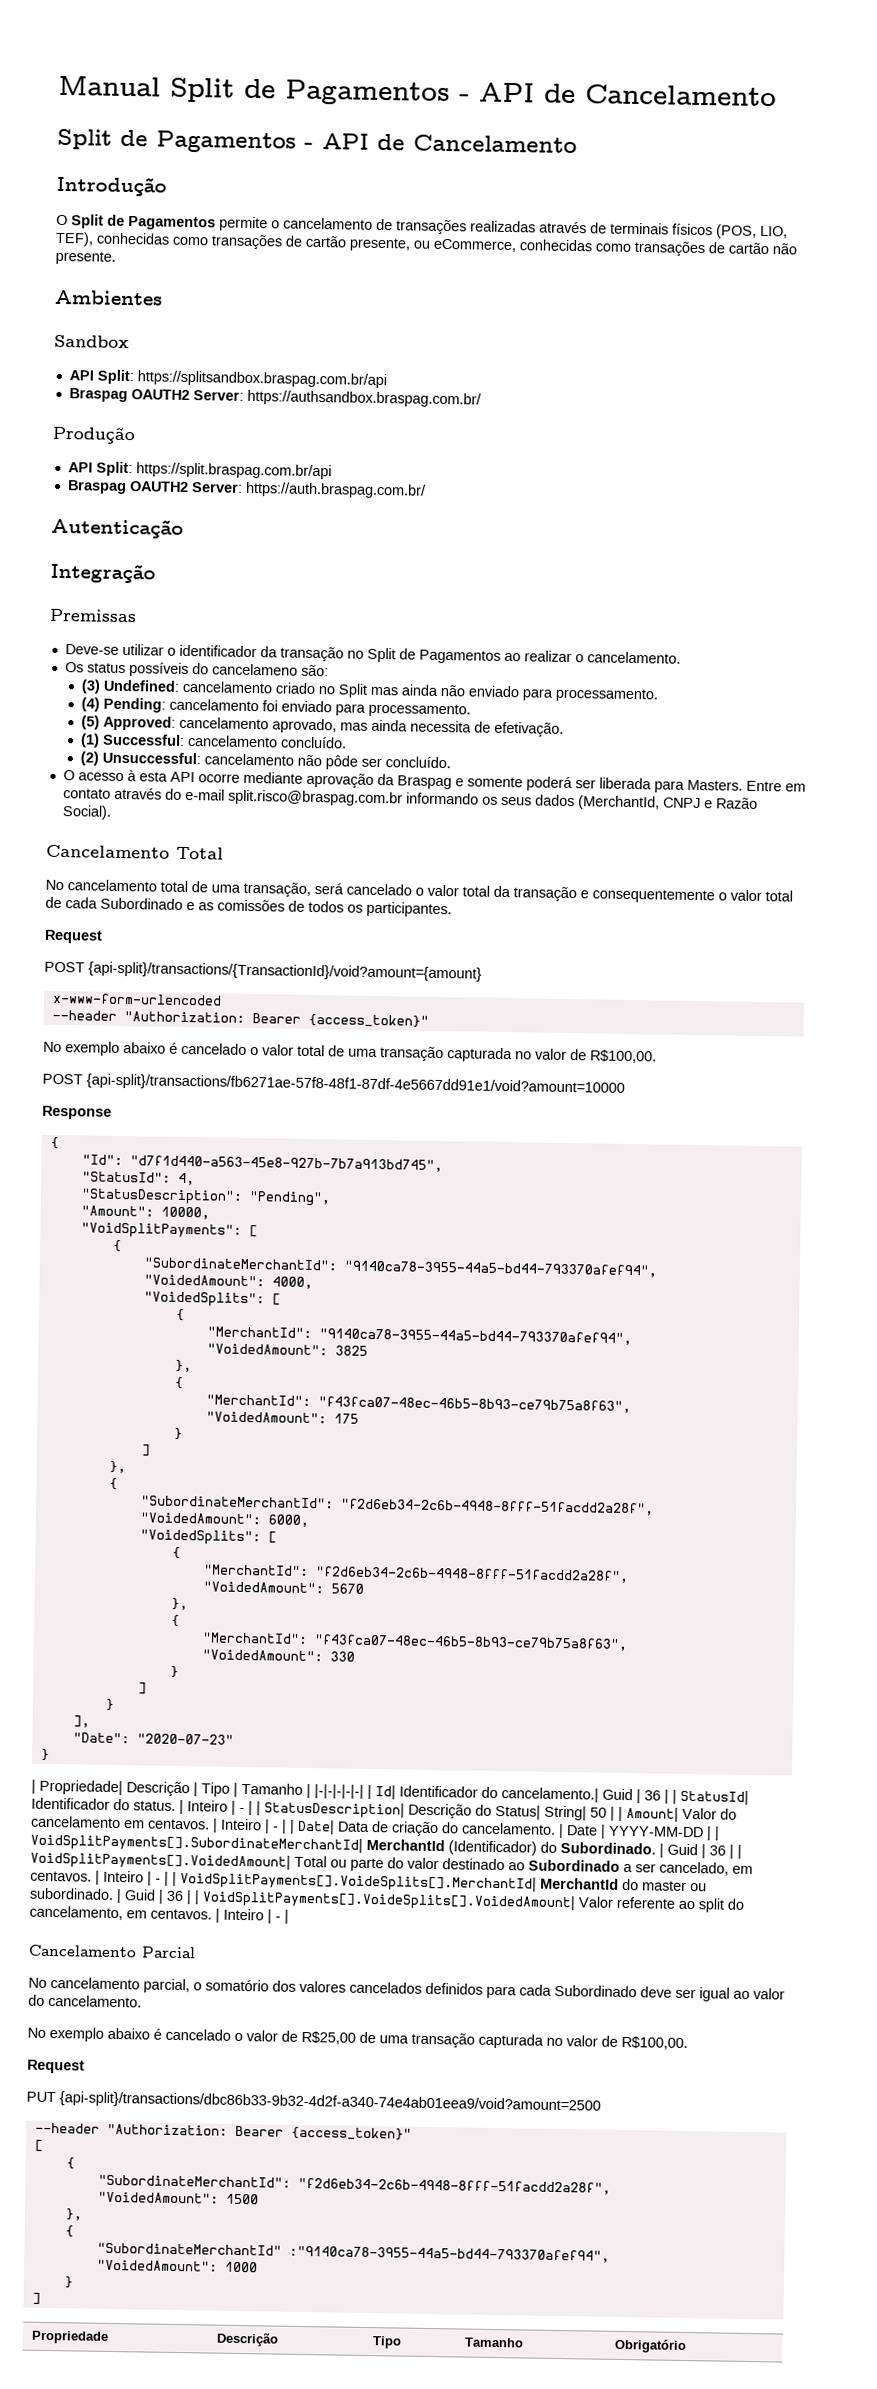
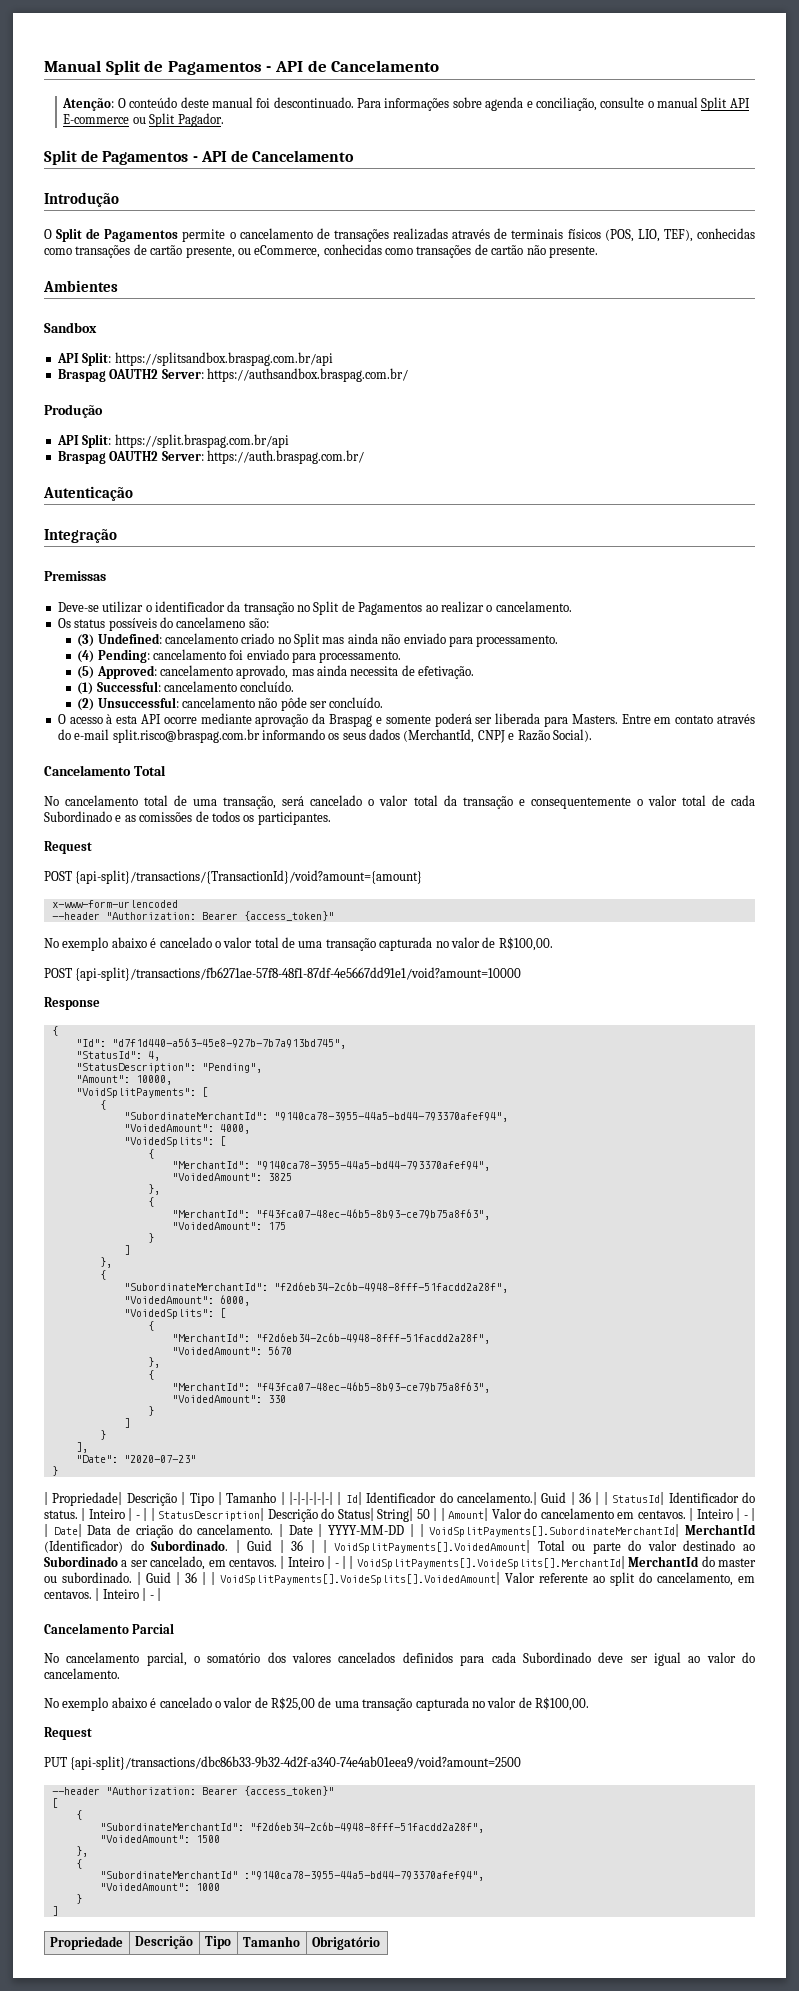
(777, 95) none -> [62,97,750,111] [63,113,224,127] // Atenção: O conteúdo deste manual foi descontinuado. Para informações sobre agenda e conciliação, consulte o manual Split API E-commerce ou Split Pagador.

